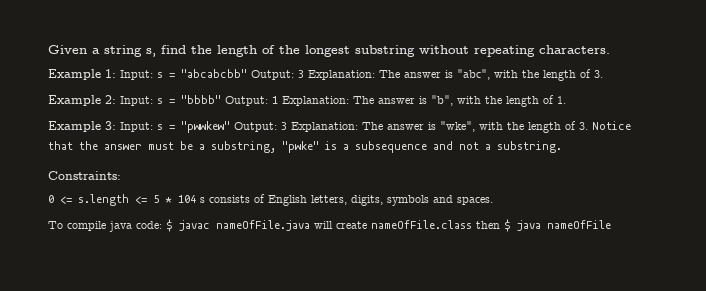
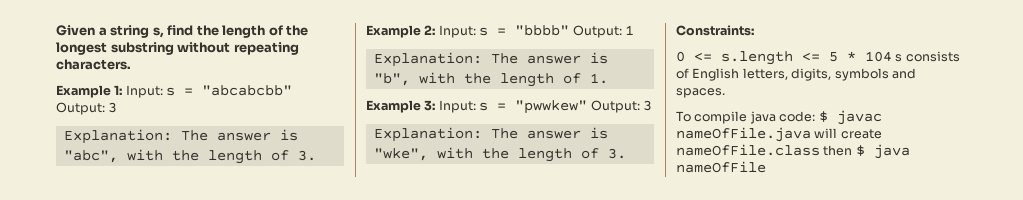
(304, 74) none -> (118, 107) //
(278, 100) none -> (634, 30) //
(287, 126) none -> (652, 105) //
[592,121,631,130] [48,141,562,153] Notice that the answer must be a substring, "pwke" is a subsequence and not a substring. -> (626, 153) none

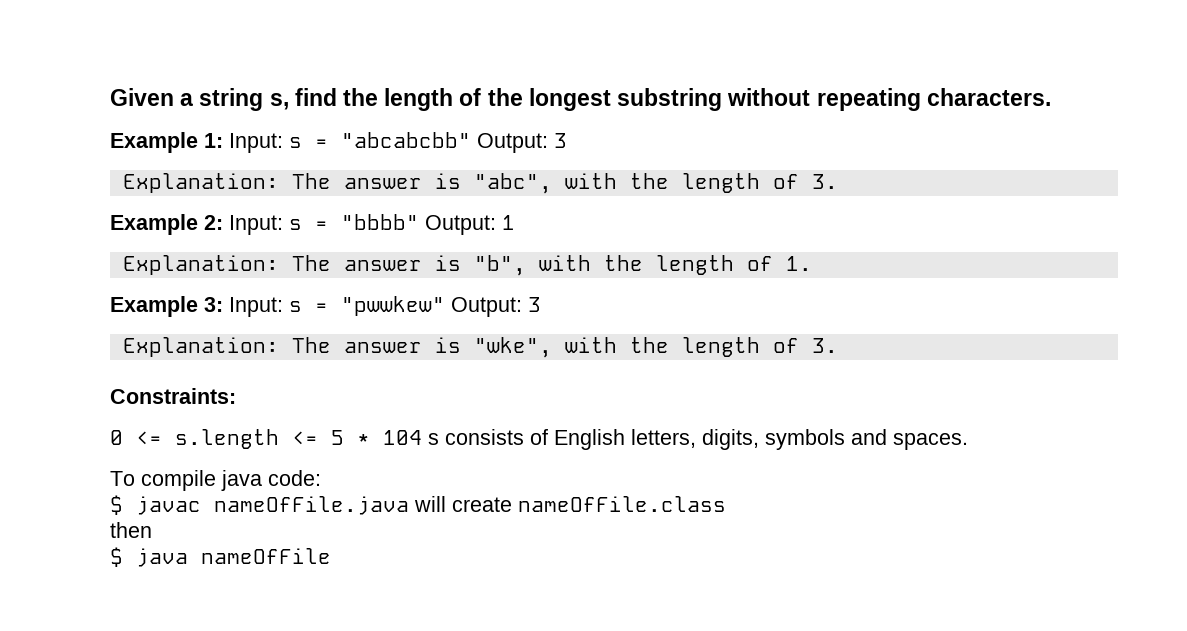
(816, 116) none -> (321, 478) //
(820, 150) none -> (726, 504) //
(853, 150) none -> (152, 530) //

